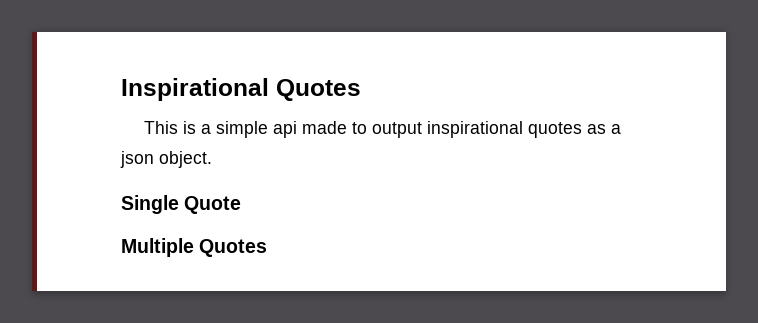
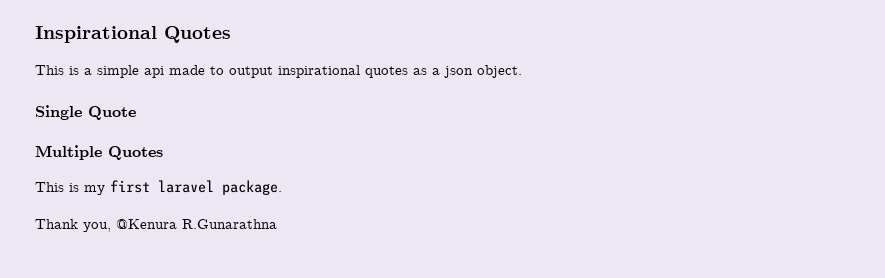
(268, 248) none -> [35,180,282,195] [35,219,277,232] // This is my first laravel package. // Thank you, @Kenura R.Gunarathna

